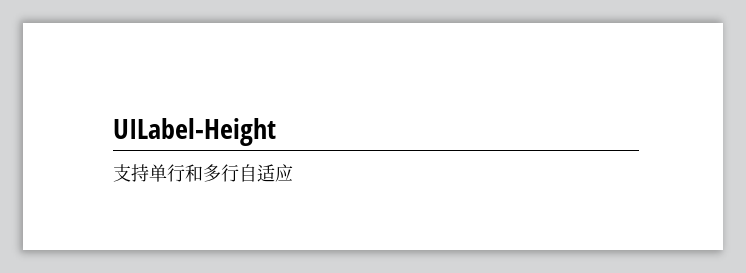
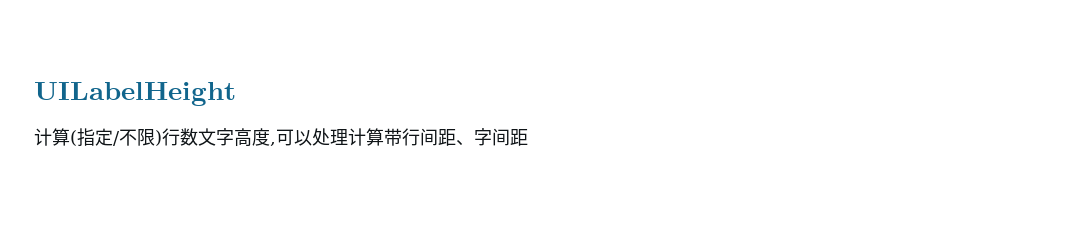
[113,118,276,146] [113,164,293,182] UILabel-Height // 支持单行和多行自适应 -> [34,82,236,106] [34,128,528,147] UILabelHeight // 计算(指定/不限)行数文字高度,可以处理计算带行间距、字间距

